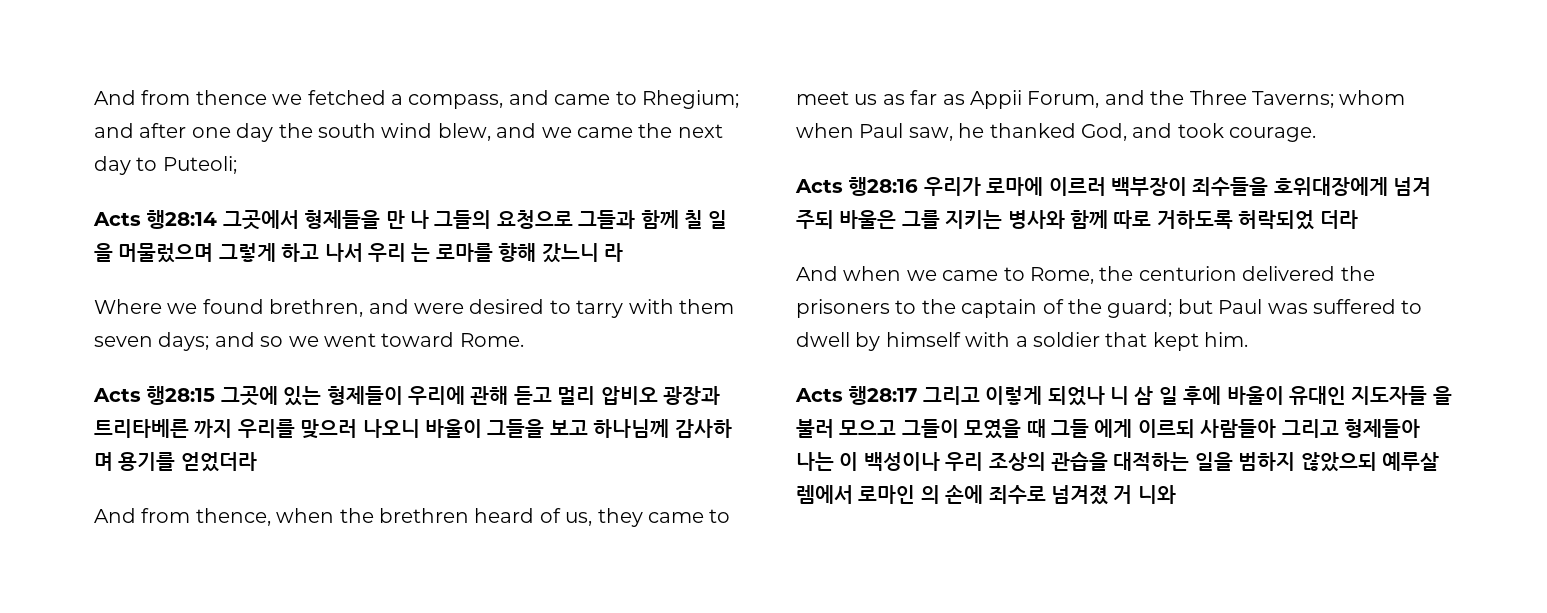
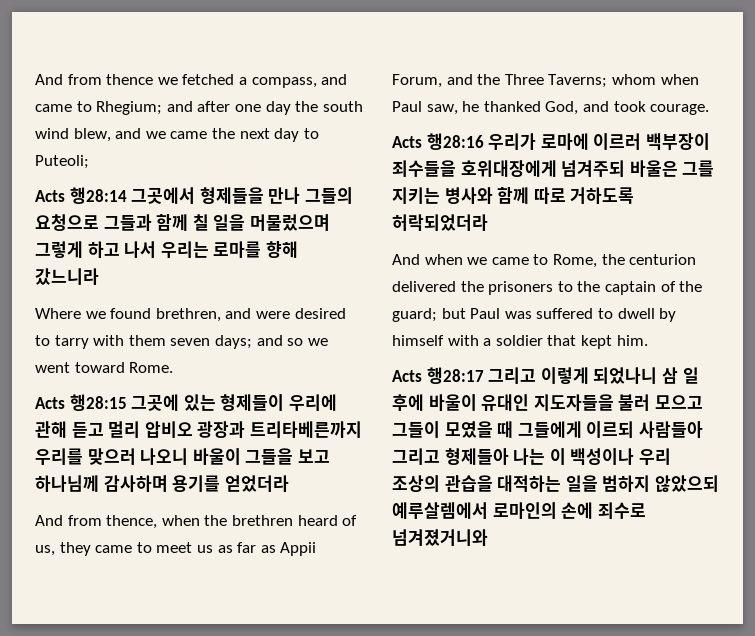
[385,210,429,229] 만 나 -> [268,187,301,204] 만나
[708,210,728,229] [94,243,113,262] 일 을 -> [213,214,246,231] 일을
[368,243,623,263] 우리 는 로마를 향해 갔느니 라 -> [160,241,298,258] [35,268,99,285] 우리는 로마를 향해 갔느니라
[94,419,233,438] 트리타베른 까지 -> [249,421,362,438] 트리타베른까지
[674,419,732,438] [94,452,113,471] 감사하 며 -> [103,475,168,492] 감사하며
[1393,177,1432,196] [796,210,834,229] 넘겨 주되 -> [561,160,626,177] 넘겨주되
[1238,210,1358,230] 허락되었 더라 -> [392,214,488,231] 허락되었더라
[1047,386,1129,406] 되었나 니 -> [593,367,658,384] 되었나니
[1351,386,1452,405] 지도자들 을 -> [533,394,614,411] 지도자들을
[1051,419,1133,438] 그들 에게 -> [517,421,582,438] 그들에게
[1382,452,1439,471] [796,485,1176,505] 예루살 렘에서 로마인 의 손에 죄수로 넘겨졌 거 니와 -> [392,502,646,519] [392,529,488,546] 예루살렘에서 로마인의 손에 죄수로 넘겨졌거니와

